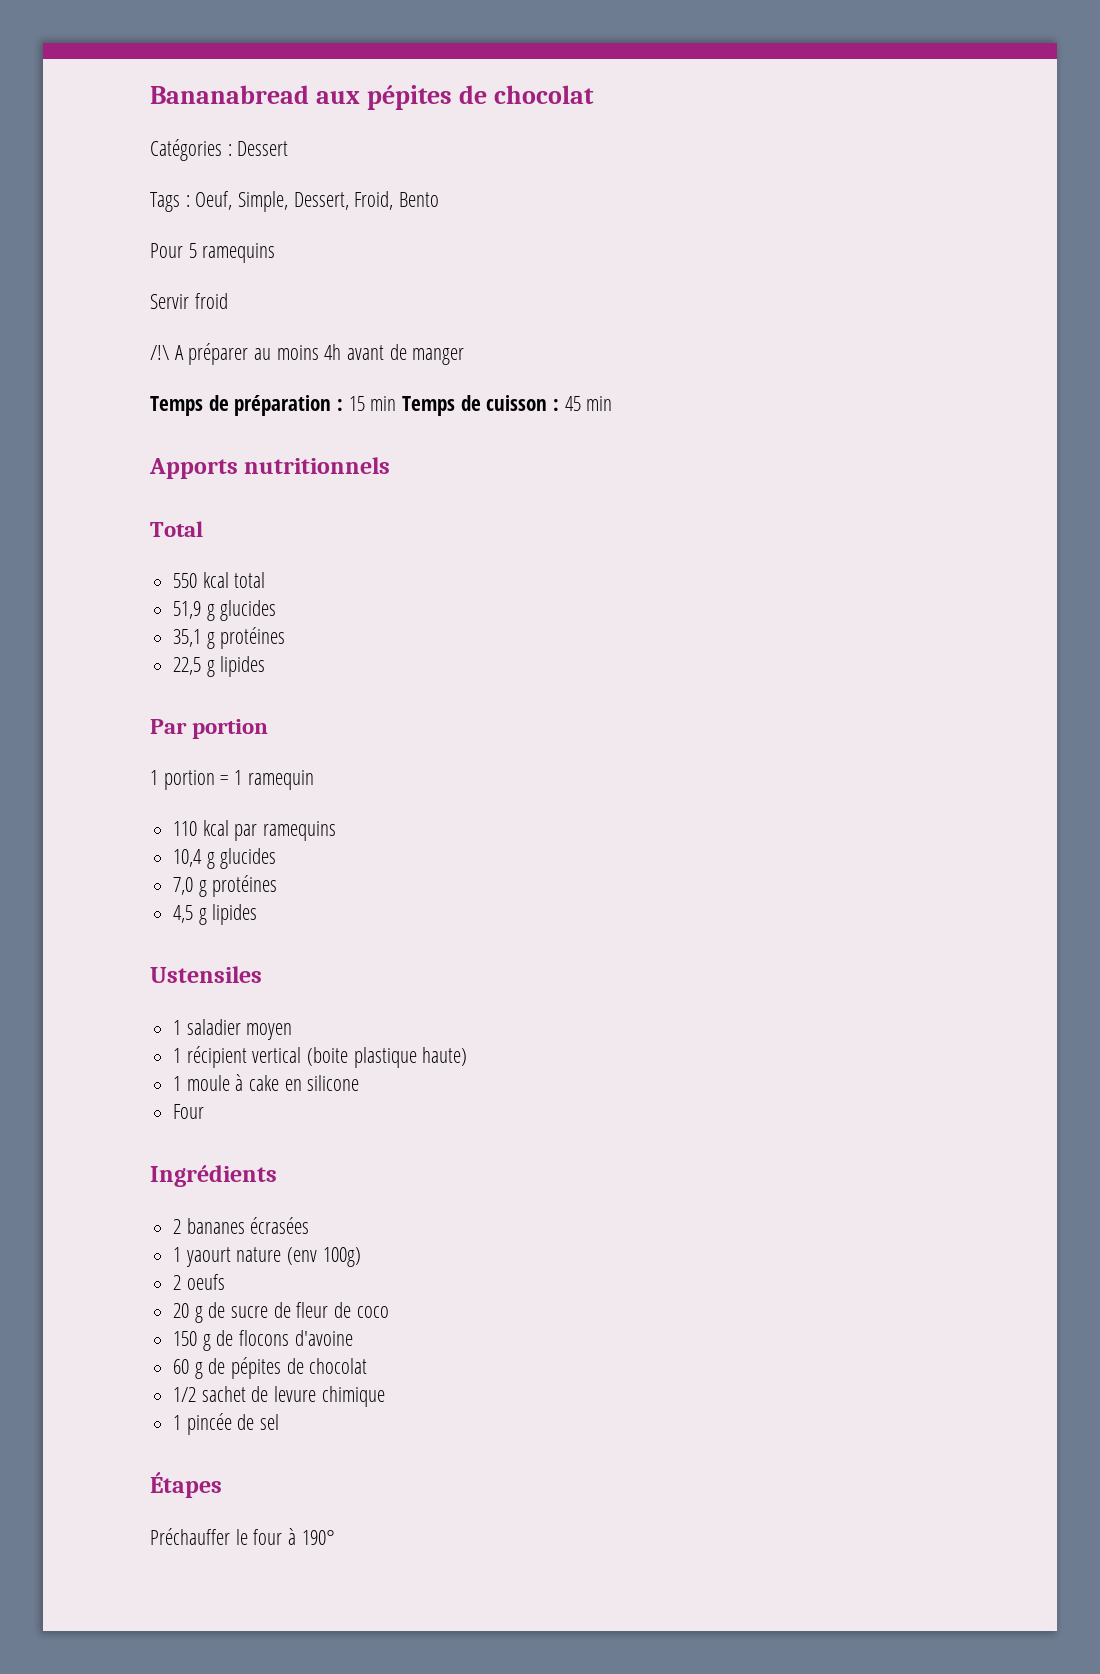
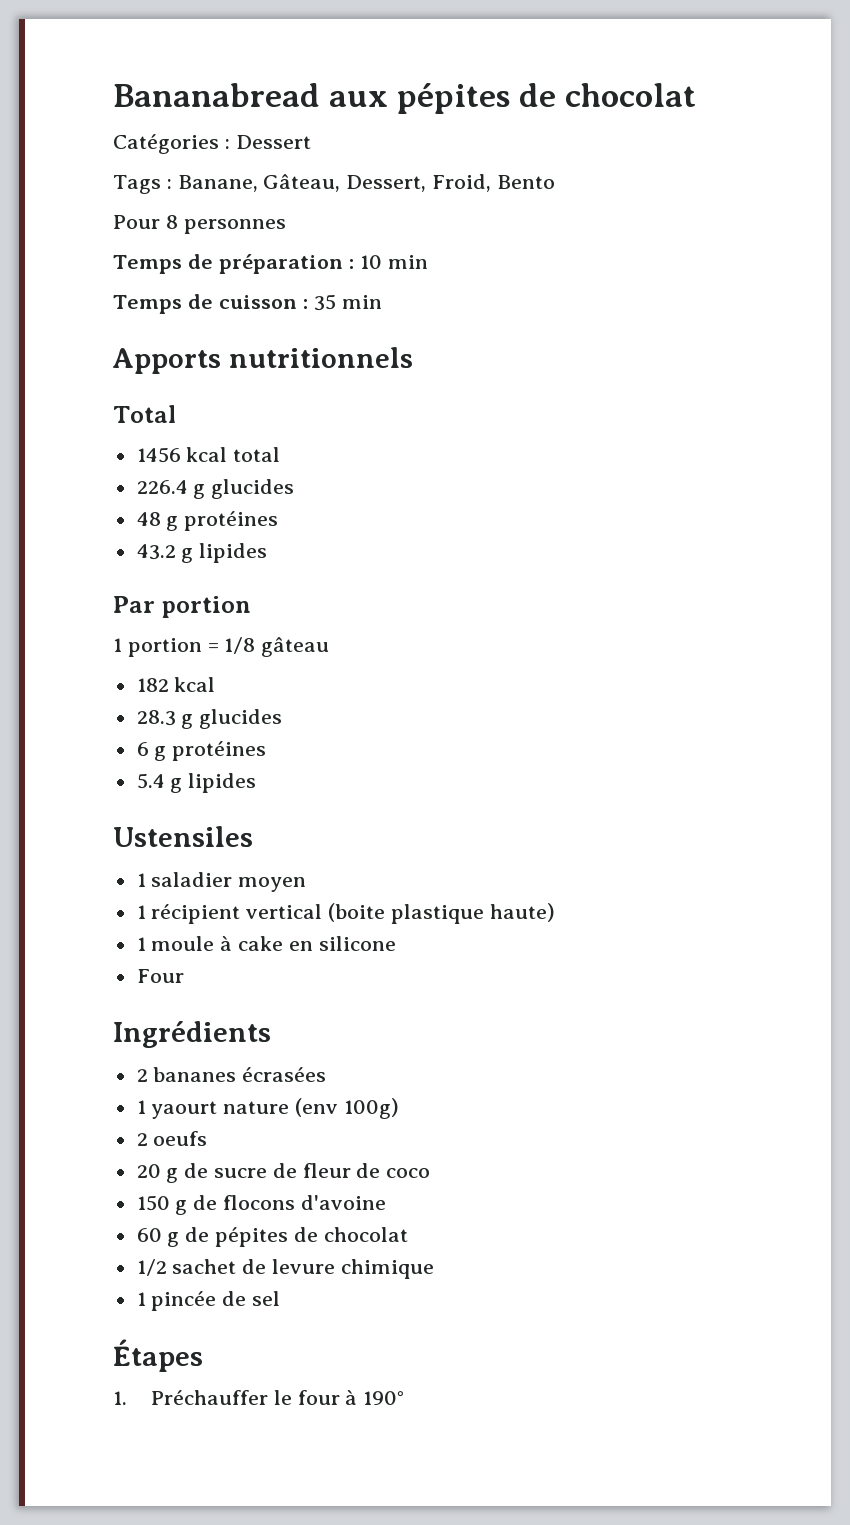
[195,191,288,212] Oeuf, Simple, -> [177,174,341,192] Banane, Gâteau,
[188,243,276,263] [150,293,228,309] [150,343,465,365] 5 ramequins // Servir froid // /!\ A préparer au moins 4h avant de manger -> [165,215,286,234] 8 personnes
[348,396,397,411] 15 min -> [360,255,429,269] 10 min //
[564,396,581,411] 45 -> [314,294,337,311] 35
[173,573,198,588] 550 -> [136,447,181,463] 1456
[173,600,277,621] [173,627,286,649] [173,657,202,675] 51,9 g glucides // 35,1 g protéines // 22,5 -> [136,479,295,499] [136,511,279,531] [136,544,176,560] 226.4 g glucides // 48 g protéines // 43.2
[234,770,314,790] [173,820,337,841] [173,848,277,869] [173,875,278,897] [173,905,194,923] 1 ramequin // 110 kcal par ramequins // 10,4 g glucides // 7,0 g protéines // 4,5 -> [224,637,330,657] [136,677,216,692] [136,709,283,729] [136,741,267,761] [136,773,165,789] 1/8 gâteau // 182 kcal // 28.3 g glucides // 6 g protéines // 5.4
(222, 1485) none -> [113,1391,127,1405] 1.

